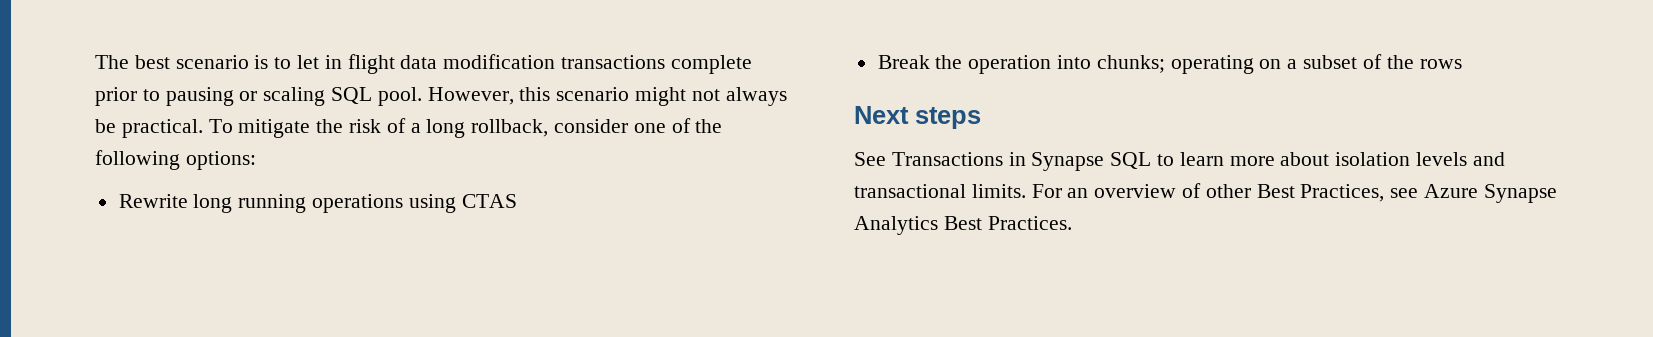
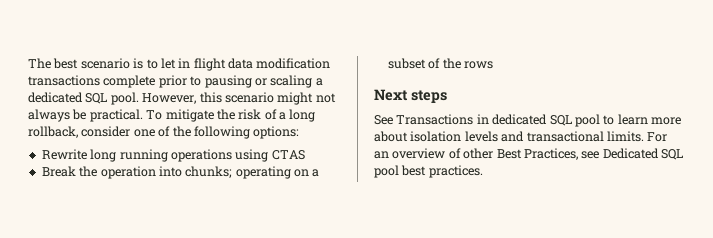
(326, 96) none -> [315,78,323,86] [28,92,83,103] a dedicated
[1031,152,1152,171] Synapse SQL -> [492,114,600,127] dedicated SQL pool
[1424,184,1557,203] [854,216,1072,235] Azure Synapse Analytics Best Practices. -> [602,148,683,160] [374,165,483,178] Dedicated SQL pool best practices.

